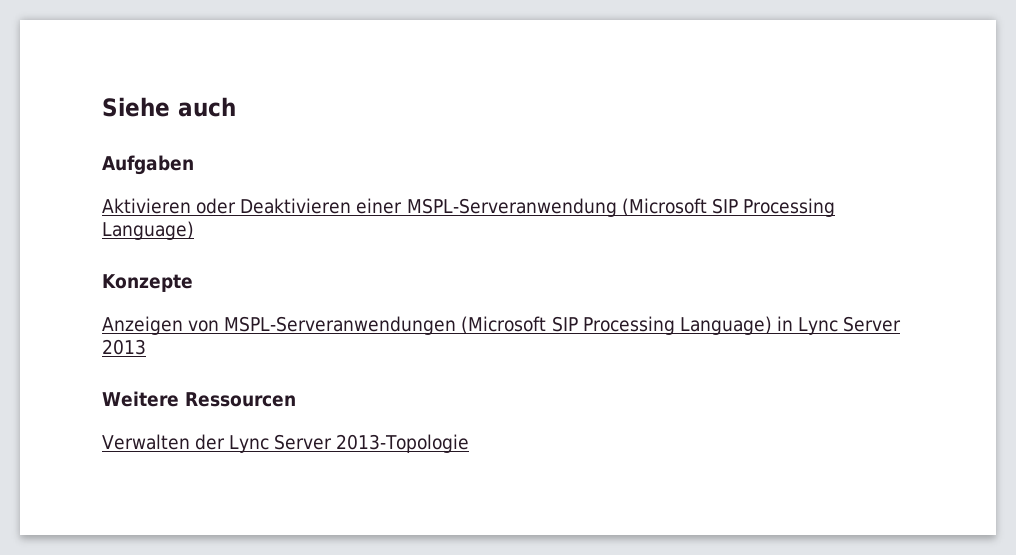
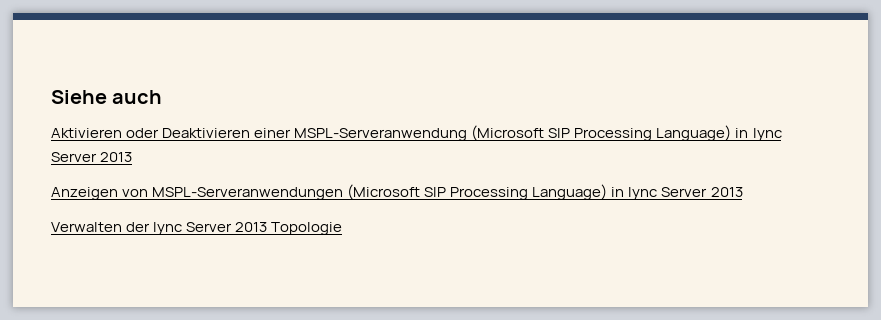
[102,155,194,175] // Aufgaben -> (163, 97) none
[102,274,193,292] // Konzepte -> [735,128,782,141] [51,152,133,162] in lync Server 2013
[798,316,902,335] [102,339,146,355] [102,391,296,407] Lync Server 2013 // Weitere Ressourcen -> [628,187,743,200] lync Server 2013
[229,434,470,453] Lync Server 2013-Topologie -> [153,222,343,235] lync Server 2013 Topologie

